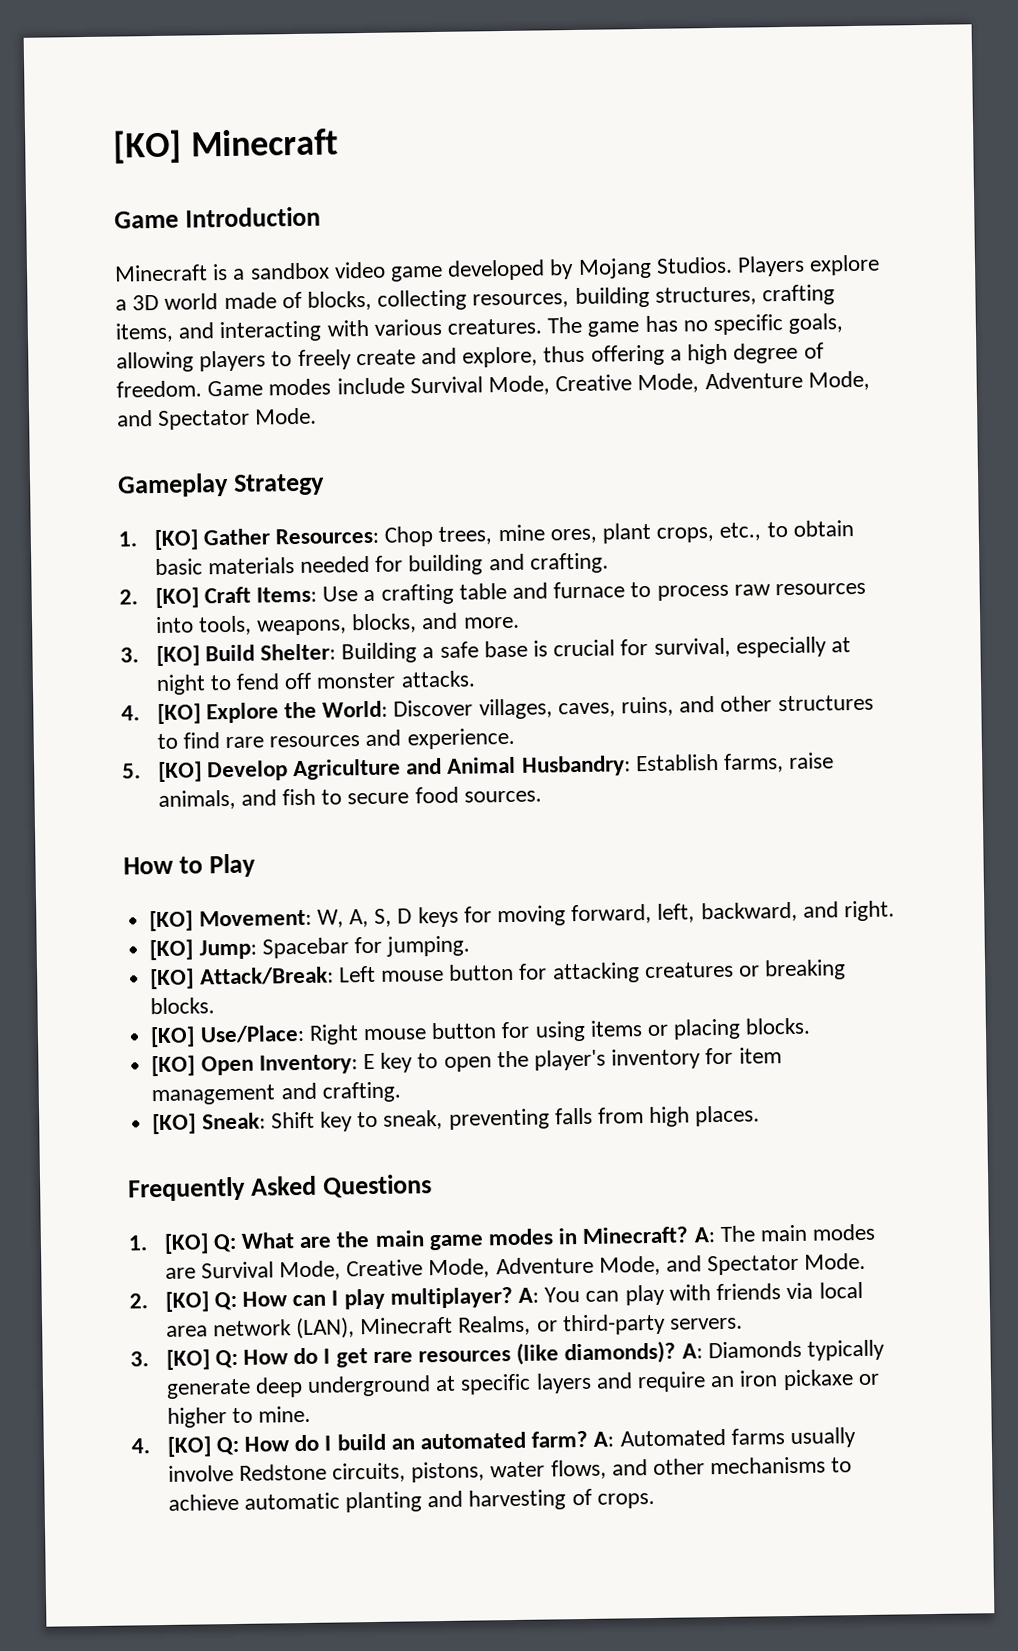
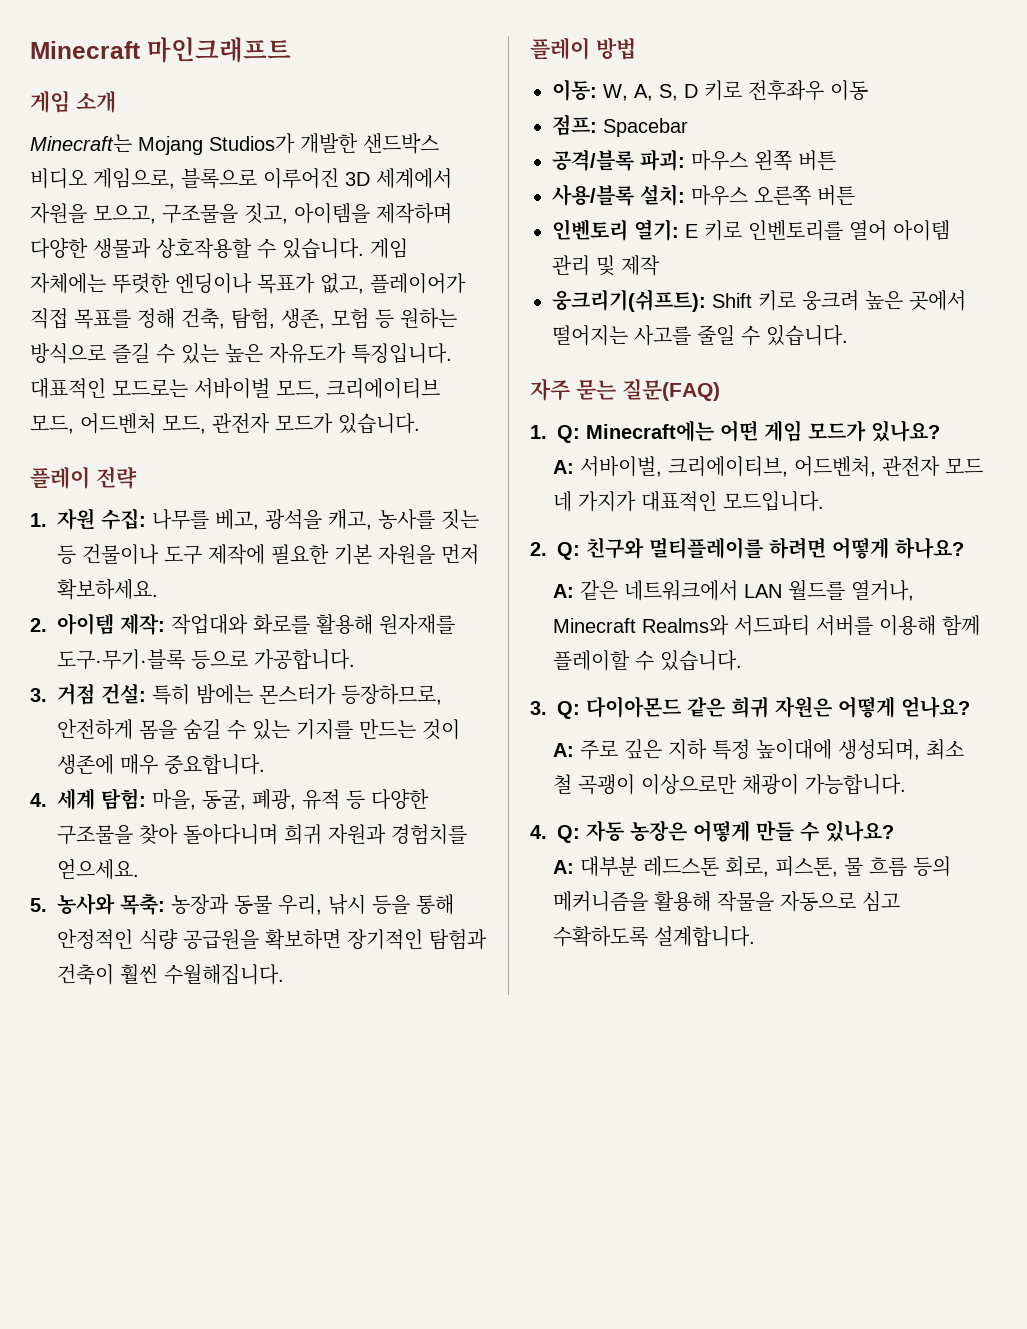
[113,128,338,164] [114,206,322,229] [114,254,881,282] [115,284,836,311] [115,313,844,343] [116,342,824,373] [116,370,870,398] [117,407,318,430] [117,472,326,498] [118,520,854,551] [154,552,609,576] [119,581,867,609] [154,612,520,636] [120,636,852,667] [155,670,476,696] [121,694,874,725] [156,727,515,750] [122,752,835,783] [157,786,542,811] [123,853,257,878] [149,900,896,932] [149,935,471,961] [150,959,847,990] [150,997,216,1015] [150,1017,812,1048] [151,1047,782,1077] [151,1081,401,1106] [152,1105,761,1135] [128,1174,433,1202] [128,1223,876,1254] [164,1252,867,1281] [129,1281,863,1312] [165,1313,744,1340] [130,1339,886,1370] [165,1369,880,1399] [166,1405,311,1428] [131,1427,857,1457] [167,1456,853,1483] [167,1488,655,1513] [KO] Minecraft // Game Introduction // Minecraft is a sandbox video game developed by Mojang Studios. Players explore a 3D world made of blocks, collecting resources, building structures, crafting items, and interacting with various creatures. The game has no specific goals, allowing players to freely create and explore, thus offering a high degree of freedom. Game modes include Survival Mode, Creative Mode, Adventure Mode, and Spectator Mode. // Gameplay Strategy // 1. [KO] Gather Resources: Chop trees, mine ores, plant crops, etc., to obtain basic materials needed for building and crafting. // 2. [KO] Craft Items: Use a crafting table and furnace to process raw resources into tools, weapons, blocks, and more. // 3. [KO] Build Shelter: Building a safe base is crucial for survival, especially at night to fend off monster attacks. // 4. [KO] Explore the World: Discover villages, caves, ruins, and other structures to find rare resources and experience. // 5. [KO] Develop Agriculture and Animal Husbandry: Establish farms, raise animals, and fish to secure food sources. // How to Play // [KO] Movement: W, A, S, D keys for moving forward, left, backward, and right. // [KO] Jump: Spacebar for jumping. // [KO] Attack/Break: Left mouse button for attacking creatures or breaking blocks. // [KO] Use/Place: Right mouse button for using items or placing blocks. // [KO] Open Inventory: E key to open the player's inventory for item management and crafting. // [KO] Sneak: Shift key to sneak, preventing falls from high places. // Frequently Asked Questions // 1. [KO] Q: What are the main game modes in Minecraft? A: The main modes are Survival Mode, Creative Mode, Adventure Mode, and Spectator Mode. // 2. [KO] Q: How can I play multiplayer? A: You can play with friends via local area network (LAN), Minecraft Realms, or third-party servers. // 3. [KO] Q: How do I get rare resources (like diamonds)? A: Diamonds typically generate deep underground at specific layers and require an iron pickaxe or higher to mine. // 4. [KO] Q: How do I build an automated farm? A: Automated farms usually involve Redstone circuits, pistons, water flows, and other mechanisms to achieve automatic planting and harvesting of crops. -> [30,37,291,63] [30,90,116,113] [30,133,439,155] [30,168,452,189] [30,203,452,224] [30,238,408,259] [30,273,466,294] [30,308,457,329] [30,343,452,364] [30,378,440,399] [30,413,420,434] [30,466,137,489] [30,508,479,530] [57,544,479,565] [57,579,158,600] [30,613,455,635] [57,649,355,670] [30,683,442,705] [57,719,460,740] [57,754,265,775] [30,788,429,810] [57,824,467,845] [57,859,139,880] [30,893,454,915] [57,929,487,950] [57,963,284,985] [530,37,636,60] [552,79,868,101] [552,114,688,137] [552,149,836,171] [552,184,855,206] [552,219,950,241] [552,255,660,276] [552,289,966,312] [552,325,848,346] [530,378,720,401] [530,420,940,443] [552,456,983,477] [552,491,824,512] [530,537,964,560] [552,579,914,601] [552,615,980,636] [552,650,742,671] [530,696,970,719] [552,739,964,760] [552,774,906,795] [530,820,894,843] [552,856,951,877] [552,891,900,912] [552,926,755,947] Minecraft 마인크래프트 // 게임 소개 // Minecraft는 Mojang Studios가 개발한 샌드박스 비디오 게임으로, 블록으로 이루어진 3D 세계에서 자원을 모으고, 구조물을 짓고, 아이템을 제작하며 다양한 생물과 상호작용할 수 있습니다. 게임 자체에는 뚜렷한 엔딩이나 목표가 없고, 플레이어가 직접 목표를 정해 건축, 탐험, 생존, 모험 등 원하는 방식으로 즐길 수 있는 높은 자유도가 특징입니다. 대표적인 모드로는 서바이벌 모드, 크리에이티브 모드, 어드벤처 모드, 관전자 모드가 있습니다. // 플레이 전략 // 1. 자원 수집: 나무를 베고, 광석을 캐고, 농사를 짓는 등 건물이나 도구 제작에 필요한 기본 자원을 먼저 확보하세요. // 2. 아이템 제작: 작업대와 화로를 활용해 원자재를 도구·무기·블록 등으로 가공합니다. // 3. 거점 건설: 특히 밤에는 몬스터가 등장하므로, 안전하게 몸을 숨길 수 있는 기지를 만드는 것이 생존에 매우 중요합니다. // 4. 세계 탐험: 마을, 동굴, 폐광, 유적 등 다양한 구조물을 찾아 돌아다니며 희귀 자원과 경험치를 얻으세요. // 5. 농사와 목축: 농장과 동물 우리, 낚시 등을 통해 안정적인 식량 공급원을 확보하면 장기적인 탐험과 건축이 훨씬 수월해집니다. // 플레이 방법 // 이동: W, A, S, D 키로 전후좌우 이동 // 점프: Spacebar // 공격/블록 파괴: 마우스 왼쪽 버튼 // 사용/블록 설치: 마우스 오른쪽 버튼 // 인벤토리 열기: E 키로 인벤토리를 열어 아이템 관리 및 제작 // 웅크리기(쉬프트): Shift 키로 웅크려 높은 곳에서 떨어지는 사고를 줄일 수 있습니다. // 자주 묻는 질문(FAQ) // 1. Q: Minecraft에는 어떤 게임 모드가 있나요? // A: 서바이벌, 크리에이티브, 어드벤처, 관전자 모드 네 가지가 대표적인 모드입니다. // 2. Q: 친구와 멀티플레이를 하려면 어떻게 하나요? // A: 같은 네트워크에서 LAN 월드를 열거나, Minecraft Realms와 서드파티 서버를 이용해 함께 플레이할 수 있습니다. // 3. Q: 다이아몬드 같은 희귀 자원은 어떻게 얻나요? // A: 주로 깊은 지하 특정 높이대에 생성되며, 최소 철 곡괭이 이상으로만 채광이 가능합니다. // 4. Q: 자동 농장은 어떻게 만들 수 있나요? // A: 대부분 레드스톤 회로, 피스톤, 물 흐름 등의 메커니즘을 활용해 작물을 자동으로 심고 수확하도록 설계합니다.

